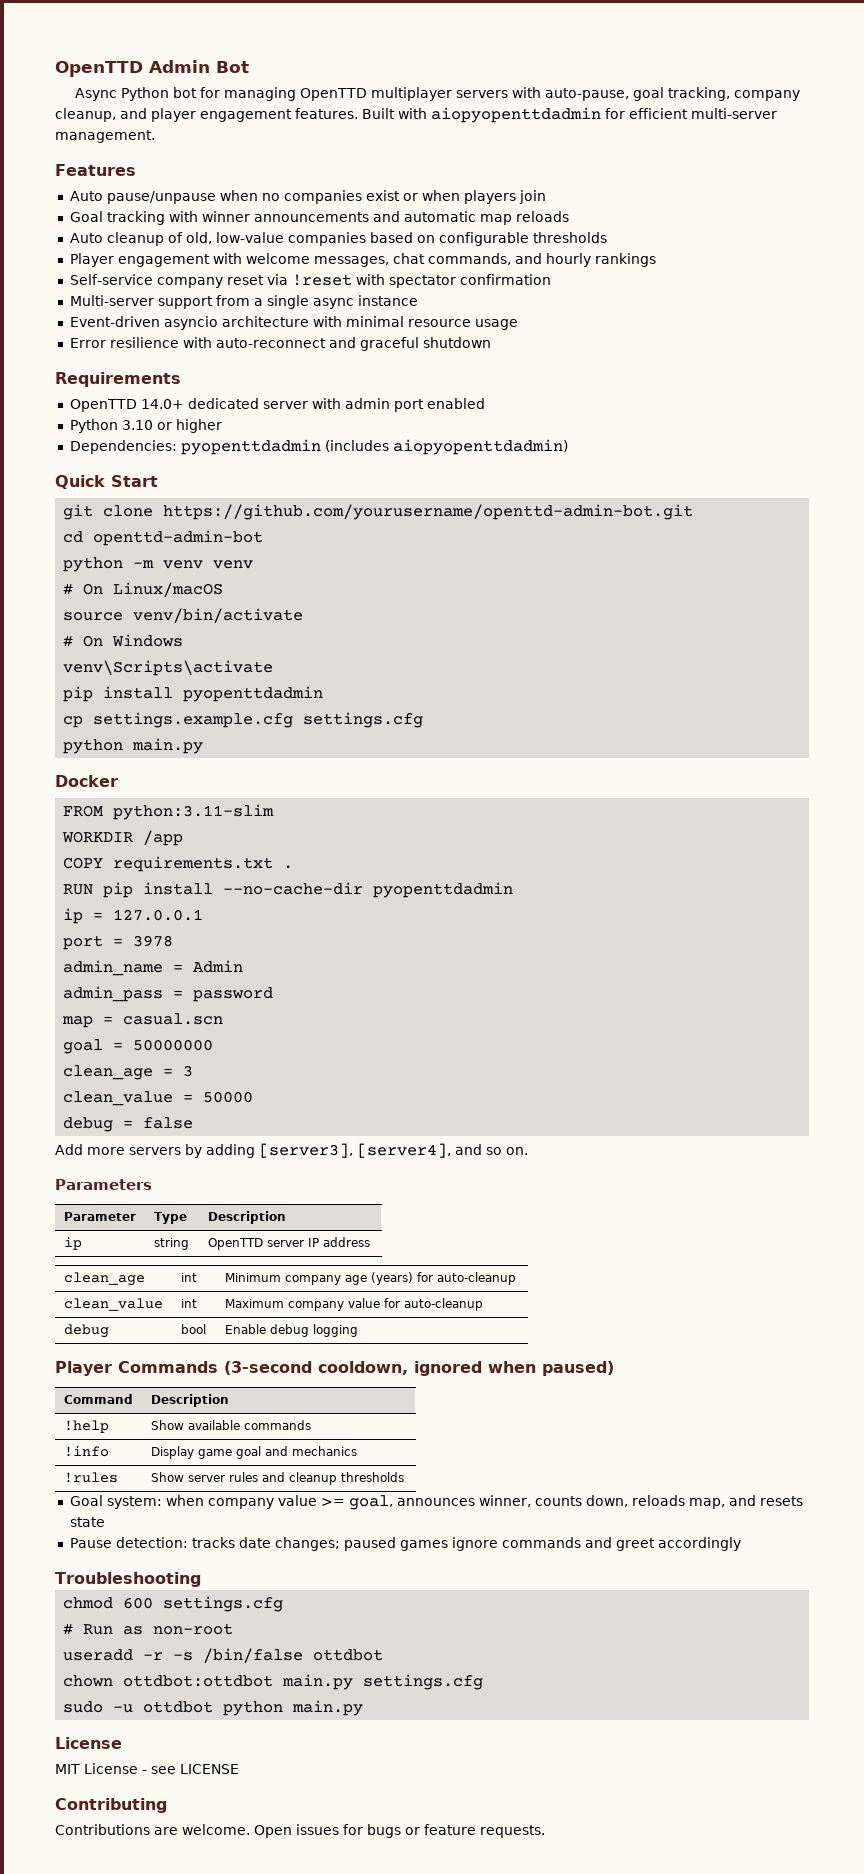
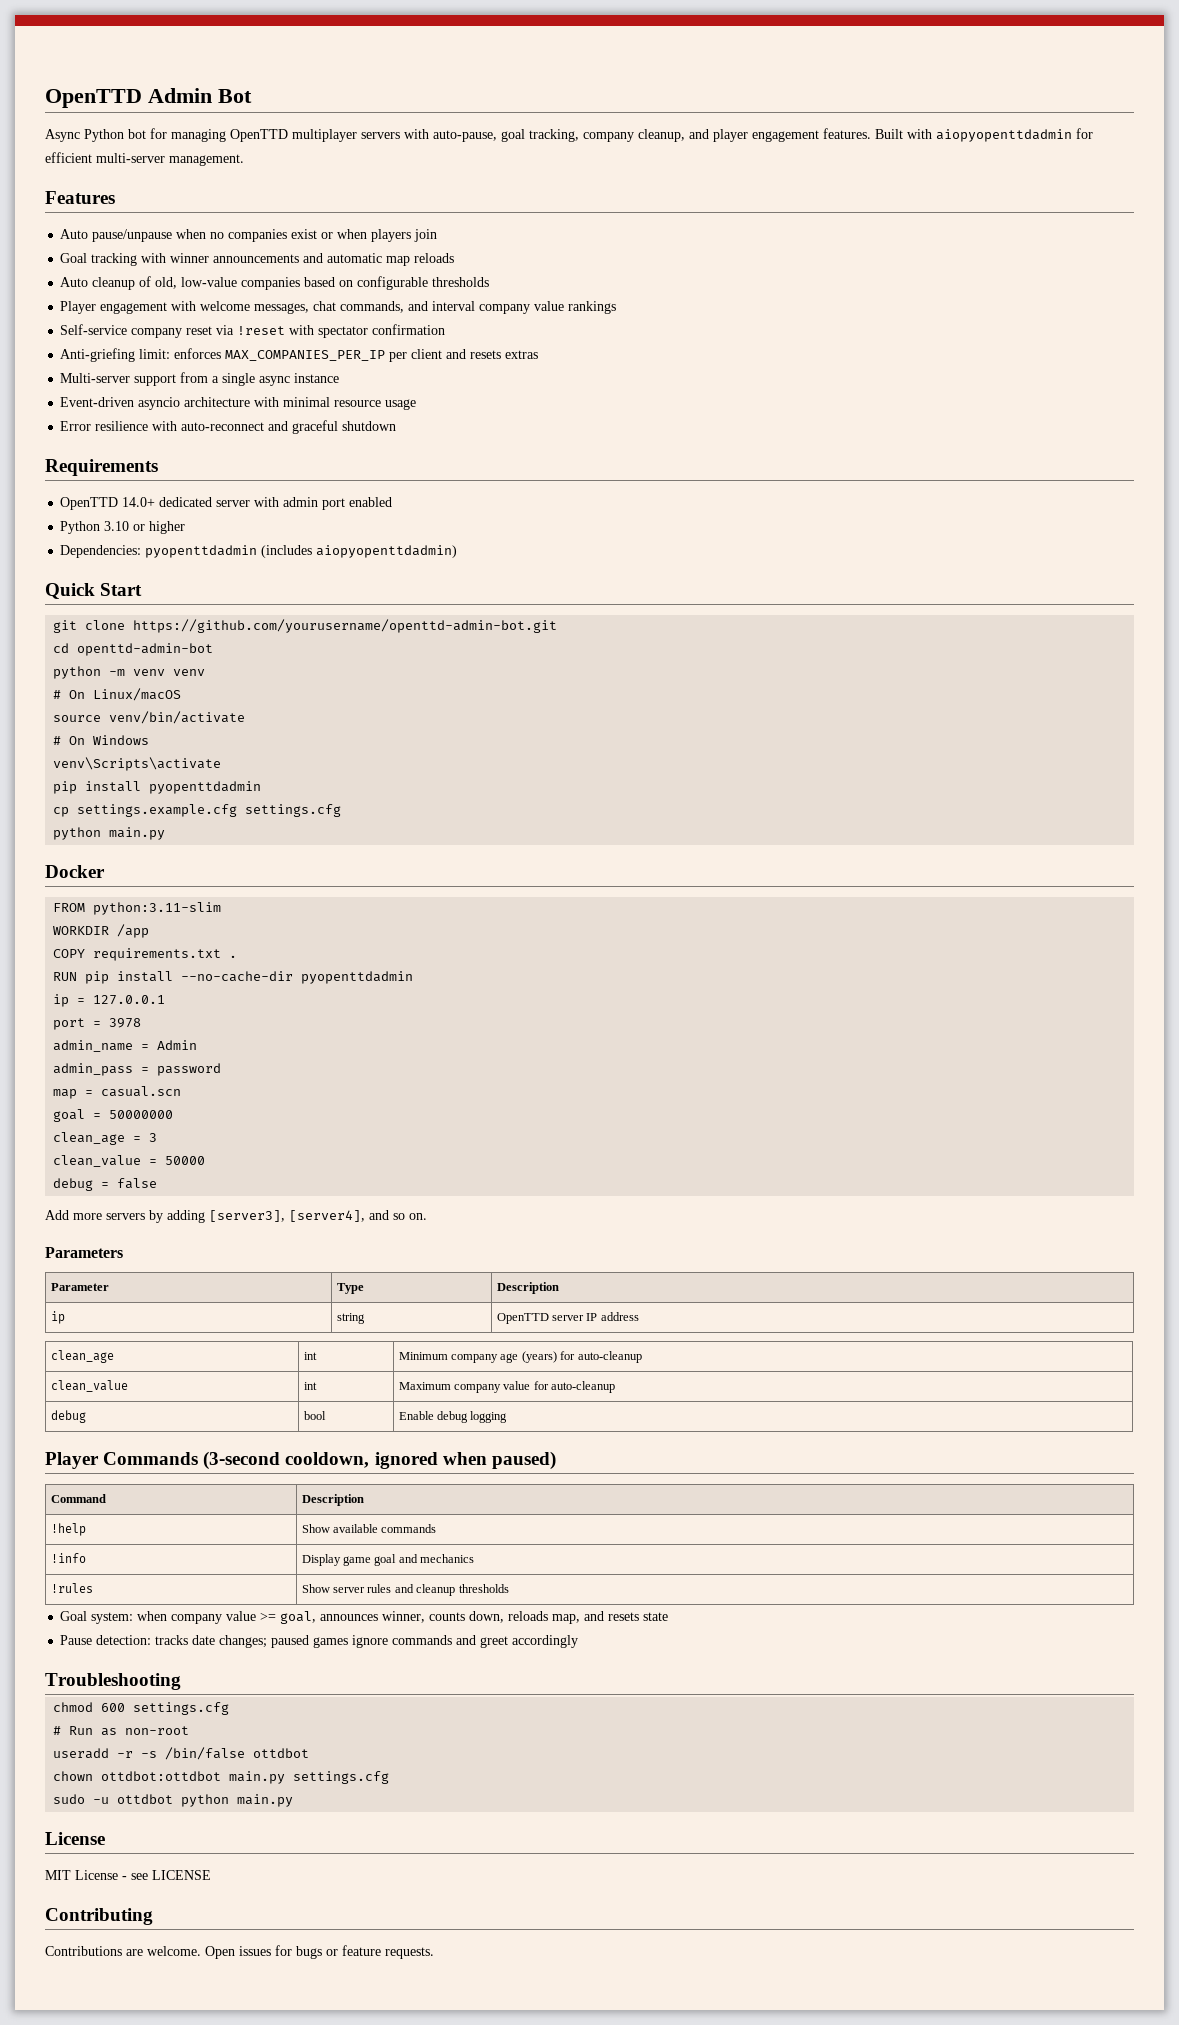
[545,253,591,267] hourly -> [432,301,565,314] interval company value
(551, 279) none -> [60,348,539,362] // Anti-griefing limit: enforces MAX_COMPANIES_PER_IP per client and resets extras

